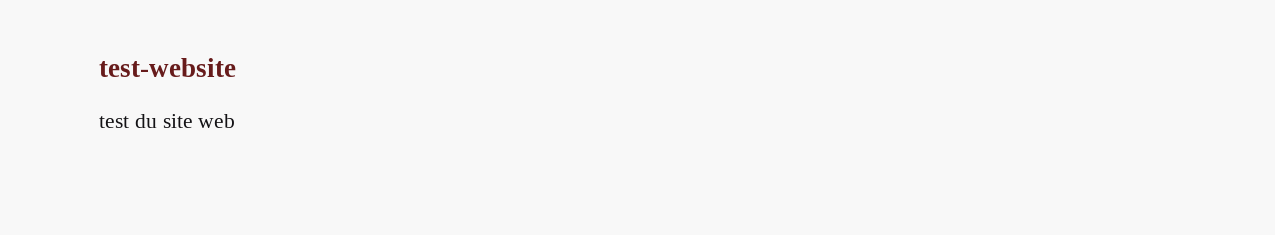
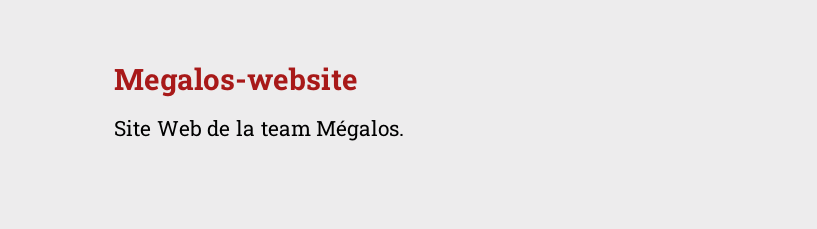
[99,58,236,77] [99,114,236,128] test-website // test du site web -> [114,67,358,97] [114,120,405,141] Megalos-website // Site Web de la team Mégalos.

